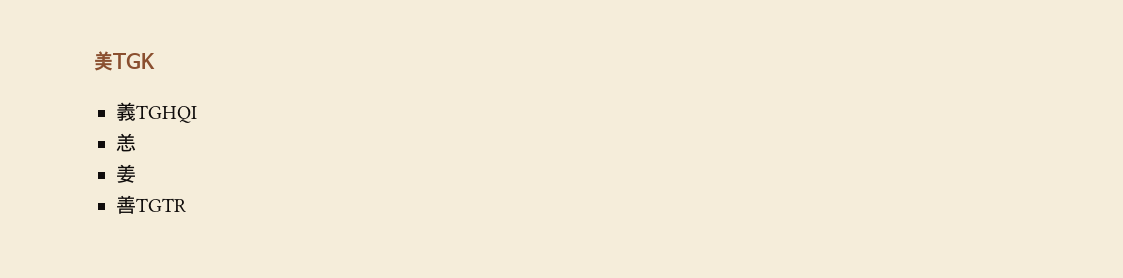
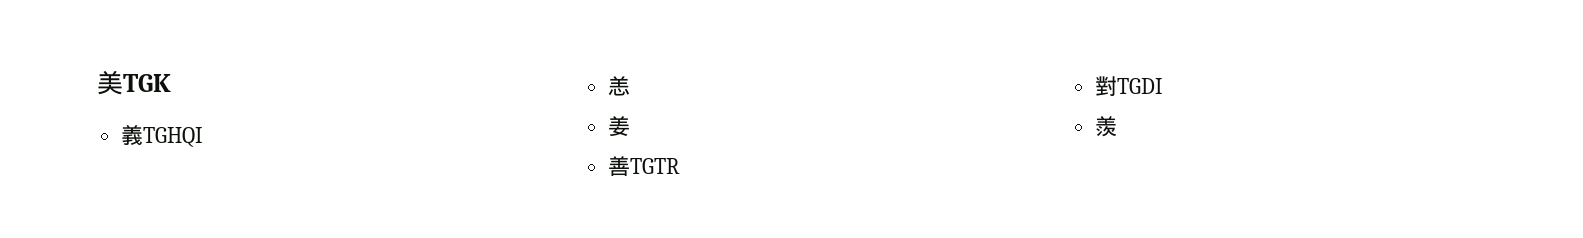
(186, 205) none -> [1095,76,1164,96] [1095,116,1118,137] // 對TGDI // 羨

